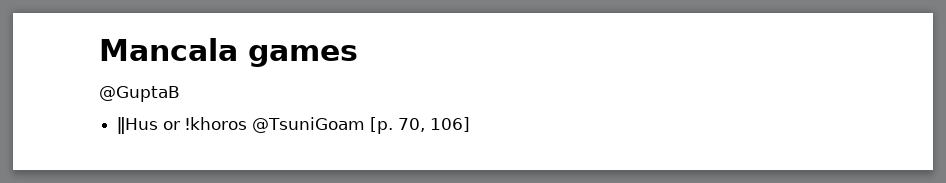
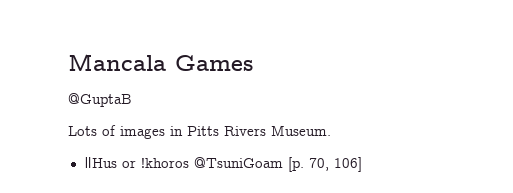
[248,45,358,67] games -> [175,55,253,71] Games
(180, 94) none -> [68,125,331,139] // Lots of images in Pitts Rivers Museum.

